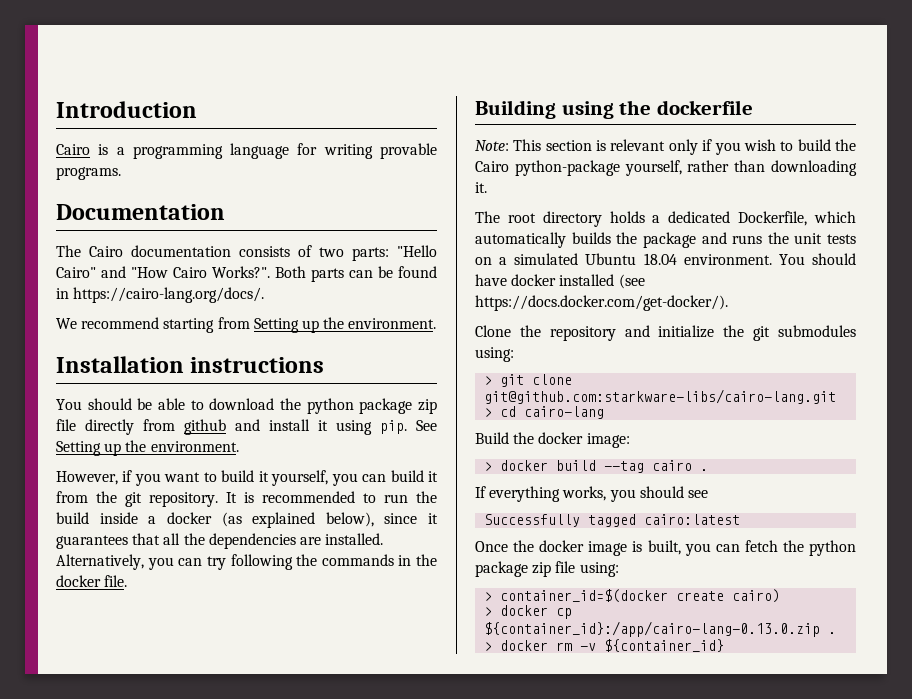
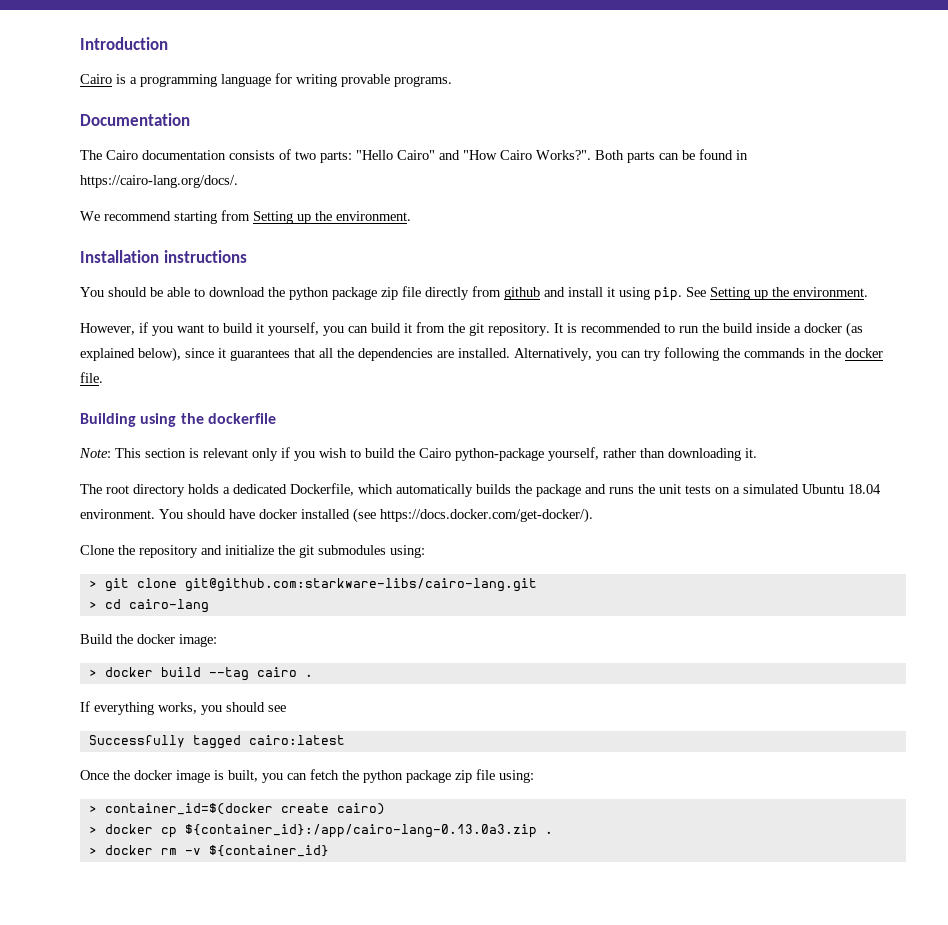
[484,621,821,637] ${container_id}:/app/cairo-lang-0.13.0.zip -> [184,824,537,838] ${container_id}:/app/cairo-lang-0.13.0a3.zip

